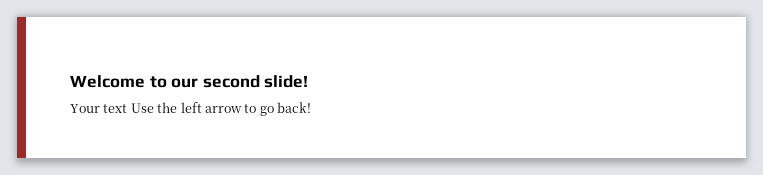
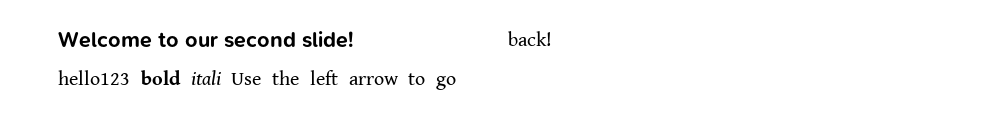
[70,104,128,113] Your text -> [58,70,221,85] hello123 bold itali

